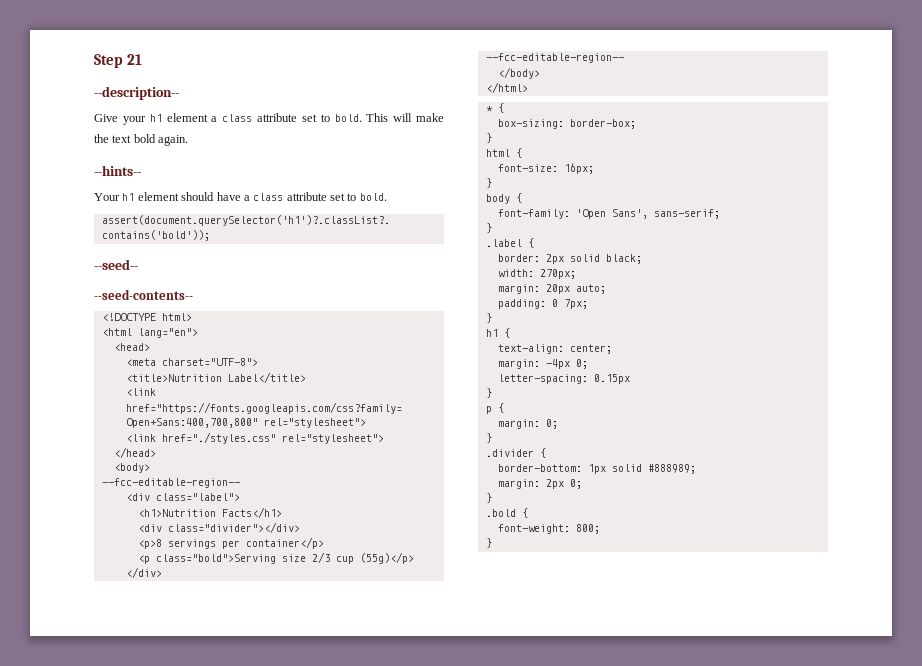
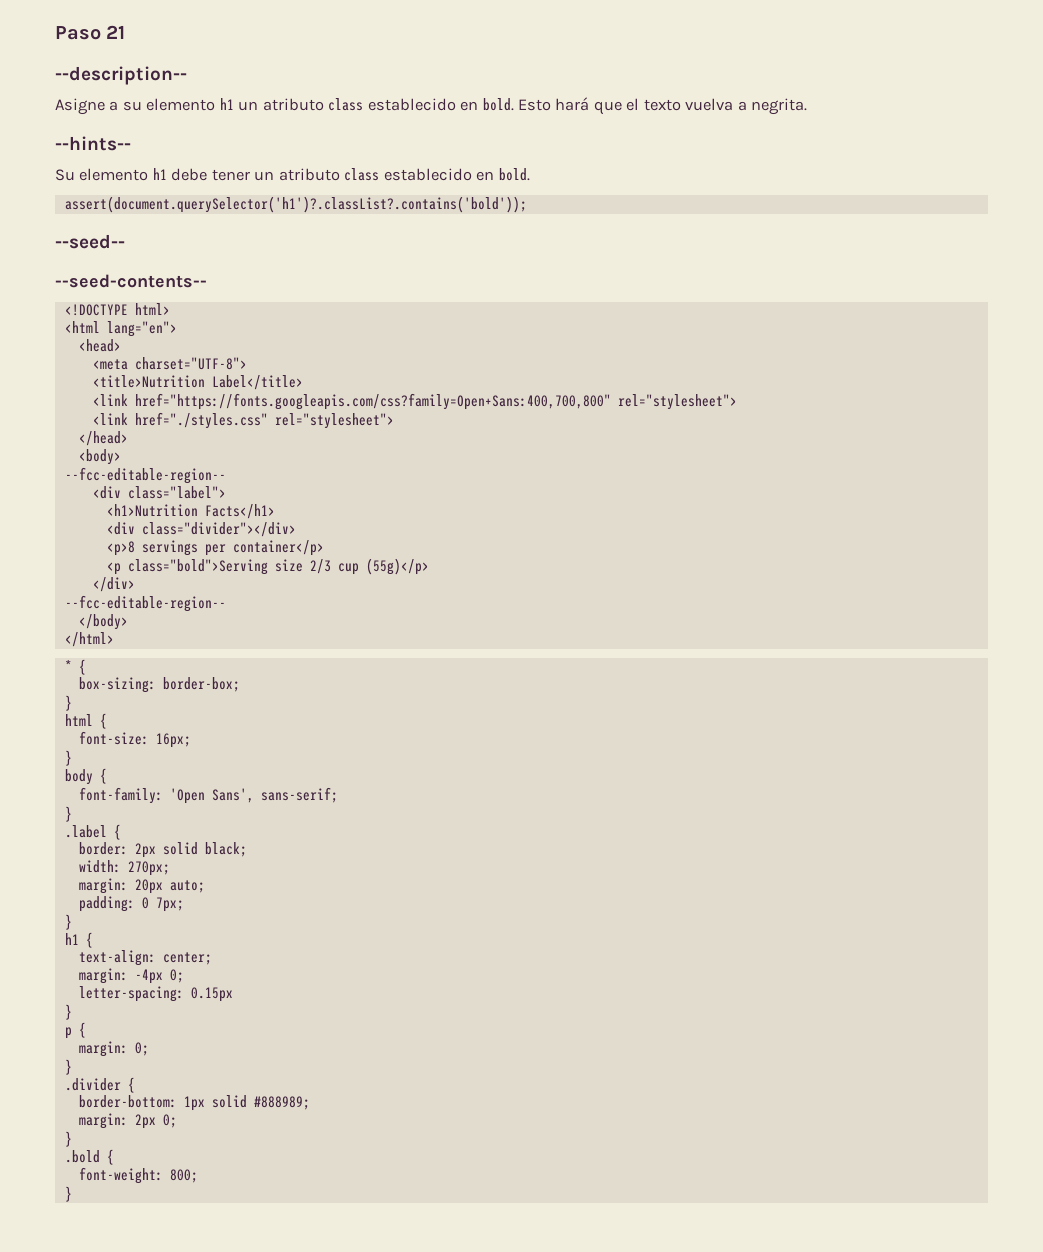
[94,54,123,68] Step -> [55,26,101,40] Paso
[94,113,444,125] [94,134,189,146] [94,165,141,176] [94,192,357,201] Give your h1 element a class attribute set to bold. This will make the text bold again. // --hints-- // Your h1 element should have a class attribute set to -> [55,97,808,115] [55,136,131,151] [55,168,495,181] Asigne a su elemento h1 un atributo class establecido en bold. Esto hará que el texto vuelva a negrita. // --hints-- // Su elemento h1 debe tener un atributo class establecido en

